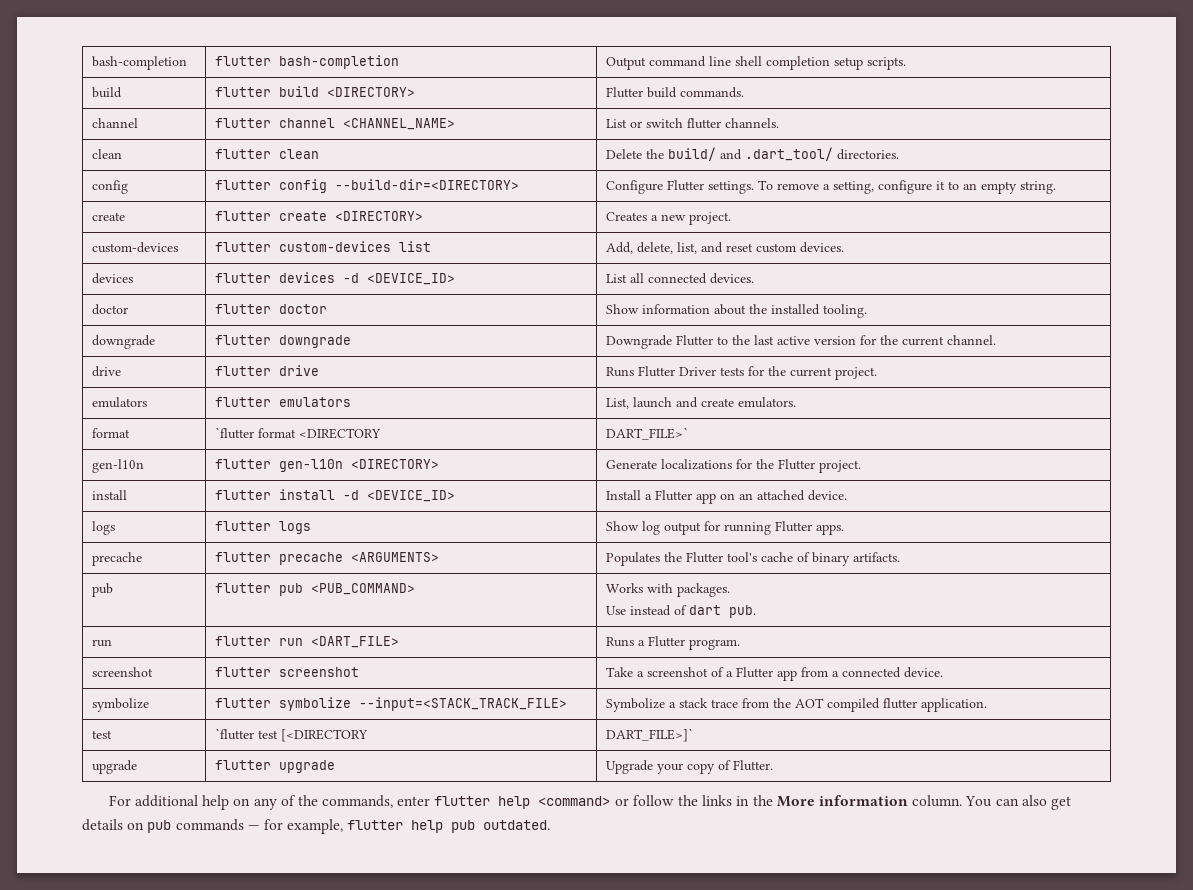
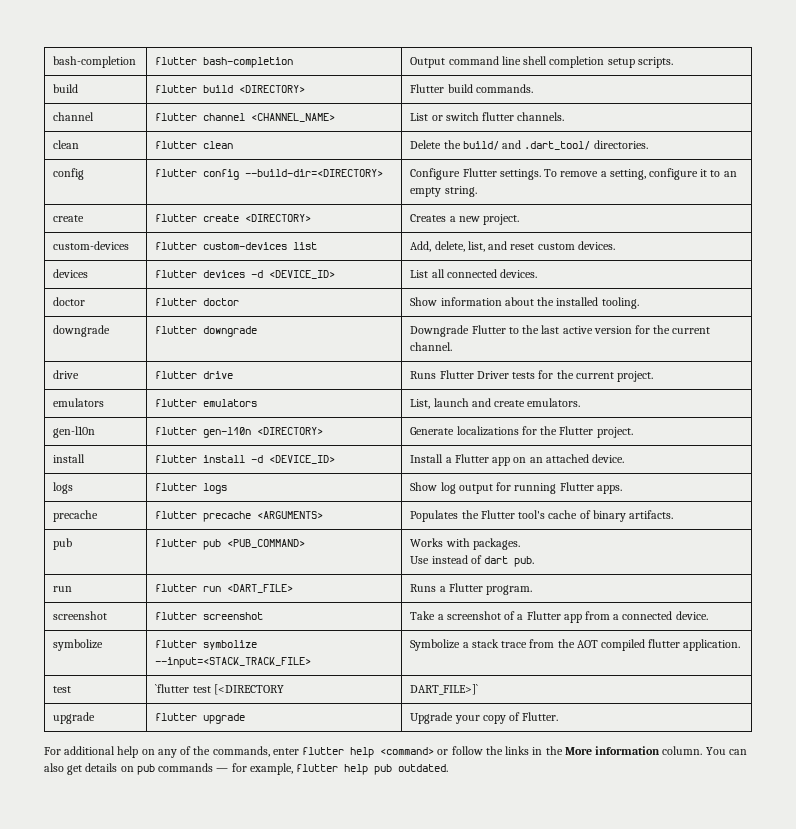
[91,428,130,438] [214,427,381,439] [605,427,688,440] // format | `flutter format <DIRECTORY | DART_FILE>` -> (581, 402) none

